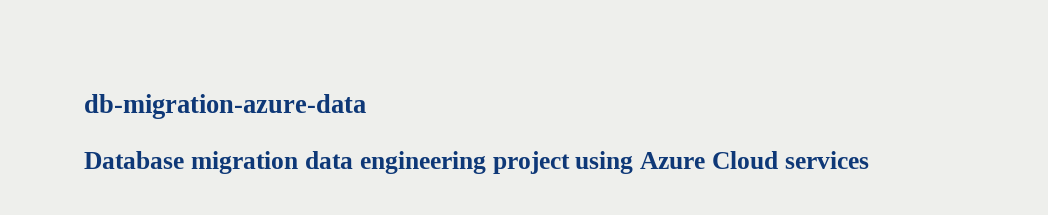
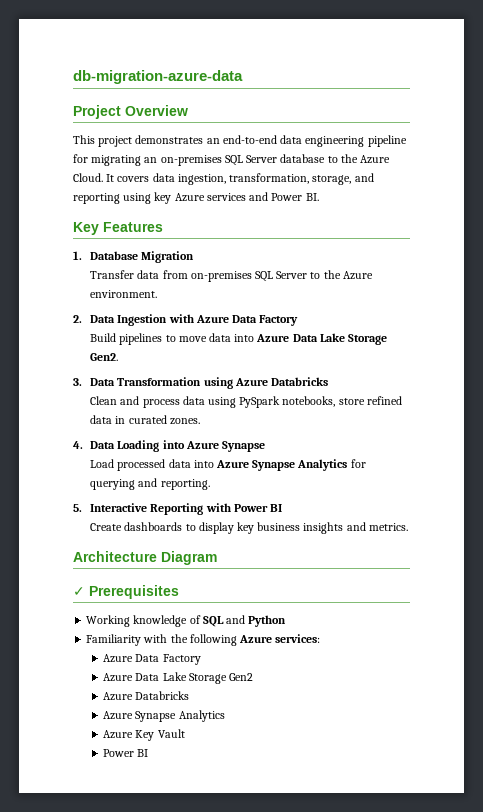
[84,151,870,174] Database migration data engineering project using Azure Cloud services -> [73,105,188,119] [73,135,407,147] [73,154,391,166] [73,173,374,185] [73,192,319,204] [73,222,163,235] [73,251,195,263] [90,270,373,282] [90,290,158,298] [73,314,299,326] [90,333,388,345] [90,353,119,361] [73,377,329,389] [90,396,402,408] [90,415,200,425] [73,440,266,452] [90,459,366,471] [90,478,210,490] [73,503,283,515] [90,522,408,534] [73,551,217,565] [73,585,179,599] [86,615,287,627] [86,634,321,646] [103,654,201,665] [103,672,254,684] [103,691,190,701] [103,710,225,722] [103,729,185,741] [103,749,149,757] Project Overview // This project demonstrates an end-to-end data engineering pipeline for migrating an on-premises SQL Server database to the Azure Cloud. It covers data ingestion, transformation, storage, and reporting using key Azure services and Power BI. // Key Features // 1. Database Migration // Transfer data from on-premises SQL Server to the Azure environment. // 2. Data Ingestion with Azure Data Factory // Build pipelines to move data into Azure Data Lake Storage Gen2. // 3. Data Transformation using Azure Databricks // Clean and process data using PySpark notebooks, store refined data in curated zones. // 4. Data Loading into Azure Synapse // Load processed data into Azure Synapse Analytics for querying and reporting. // 5. Interactive Reporting with Power BI // Create dashboards to display key business insights and metrics. // Architecture Diagram // ✓ Prerequisites // Working knowledge of SQL and Python // Familiarity with the following Azure services: // Azure Data Factory // Azure Data Lake Storage Gen2 // Azure Databricks // Azure Synapse Analytics // Azure Key Vault // Power BI

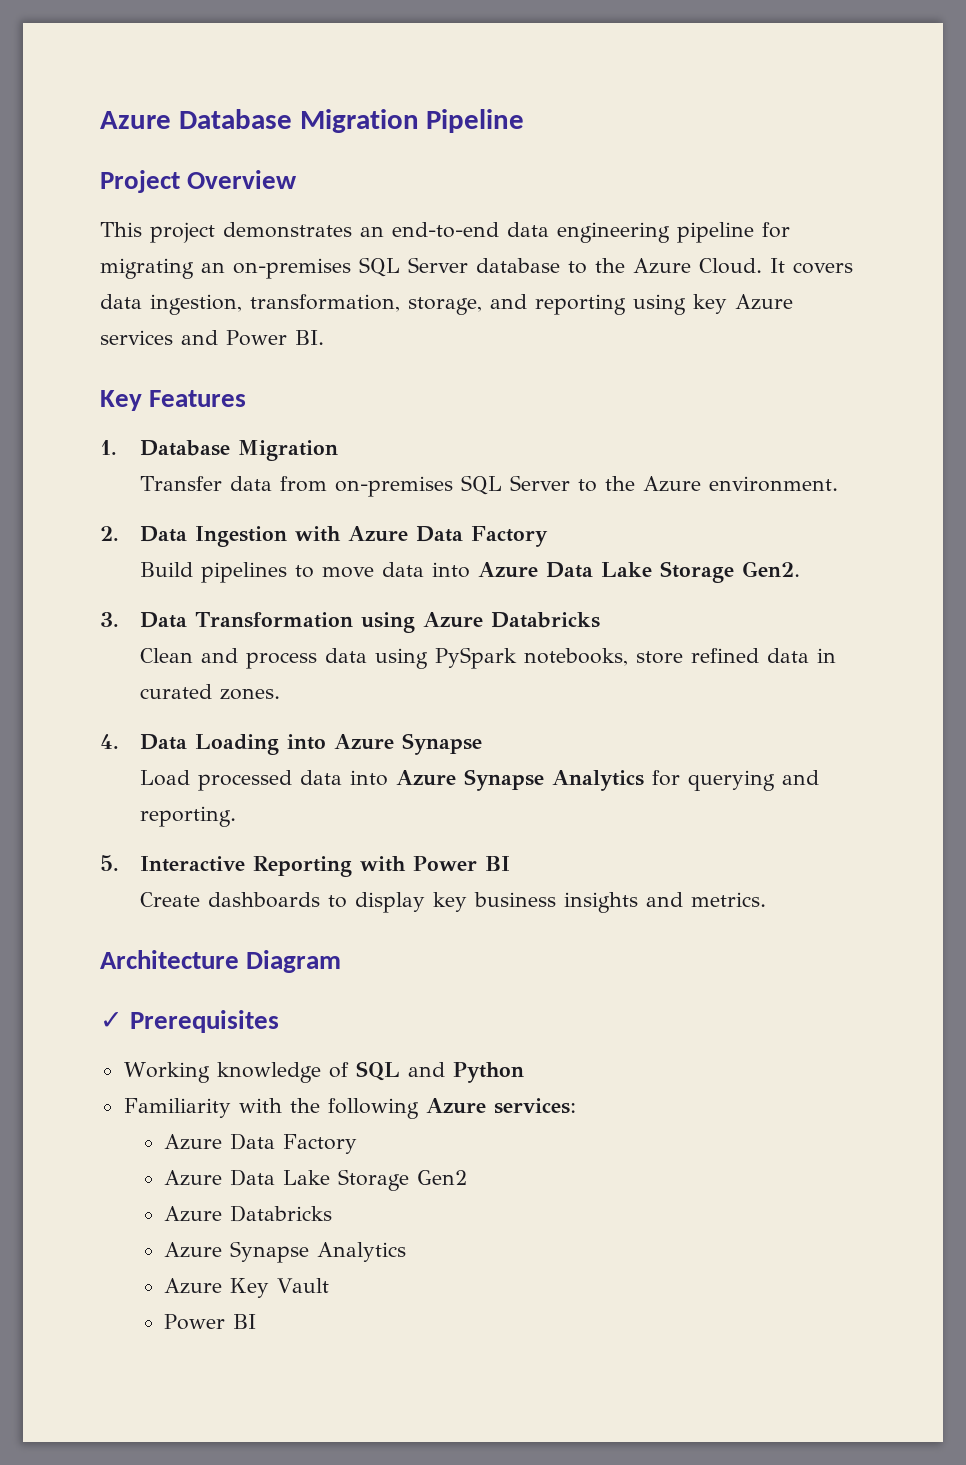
[73,70,243,84] db-migration-azure-data -> [100,109,525,133] Azure Database Migration Pipeline

